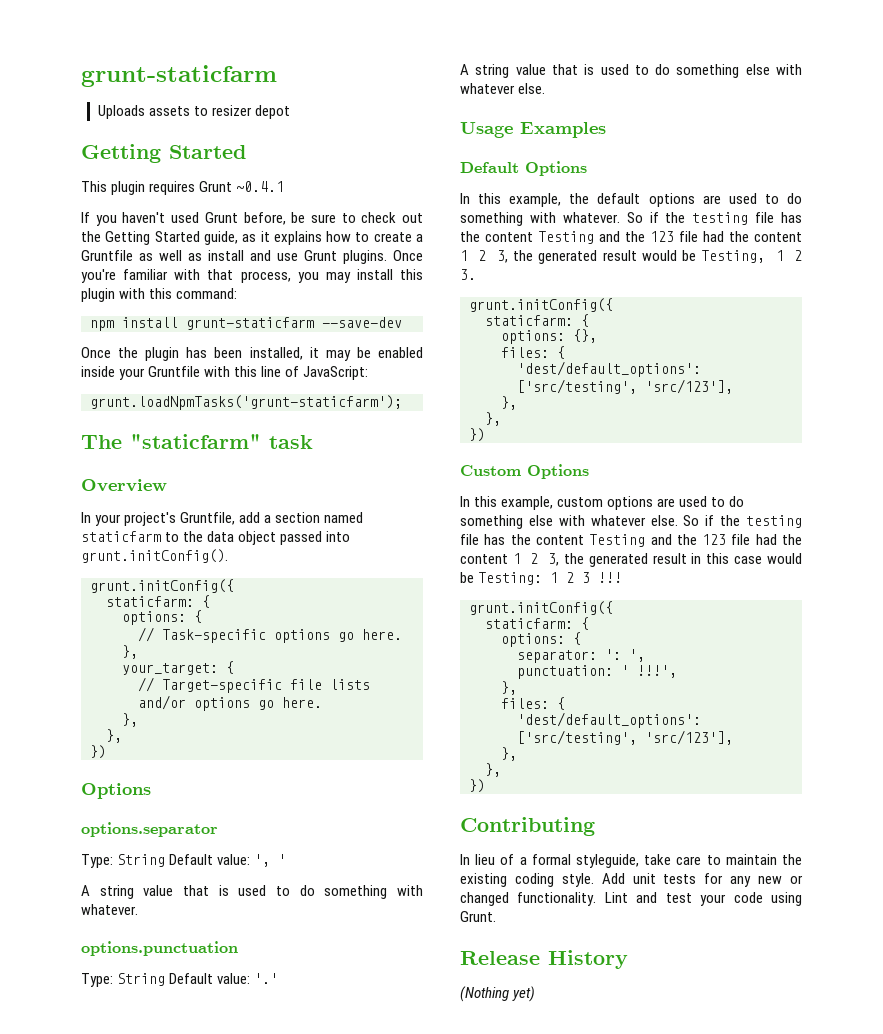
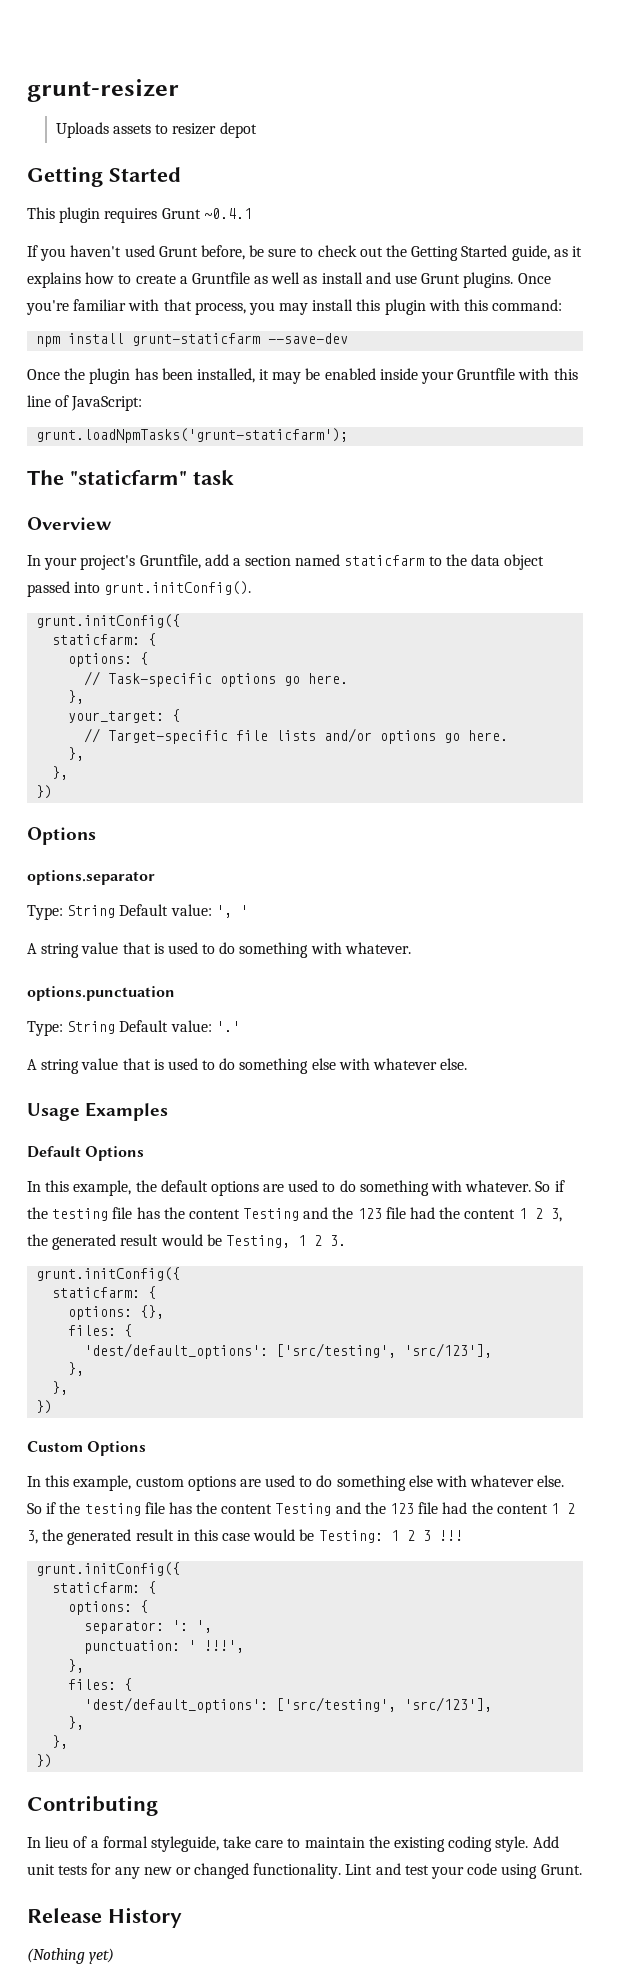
[81,65,277,87] grunt-staticfarm -> [27,79,179,102] grunt-resizer

